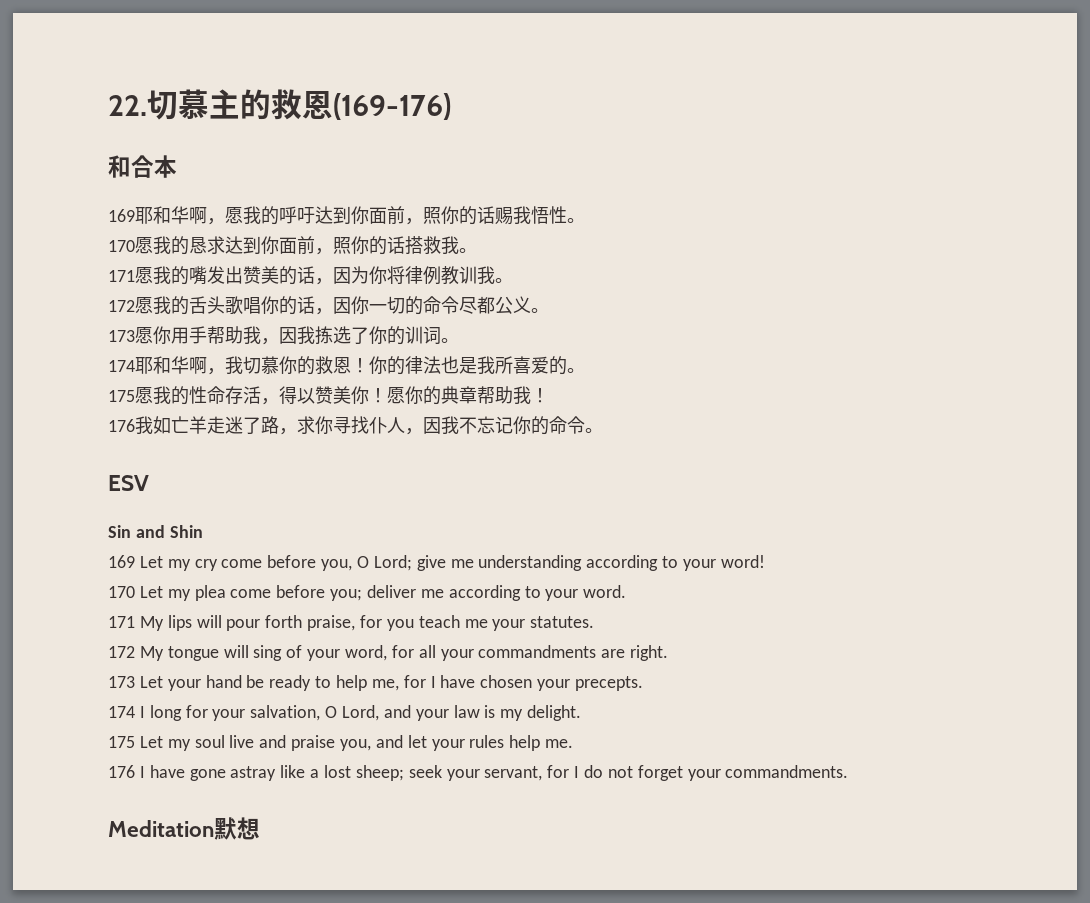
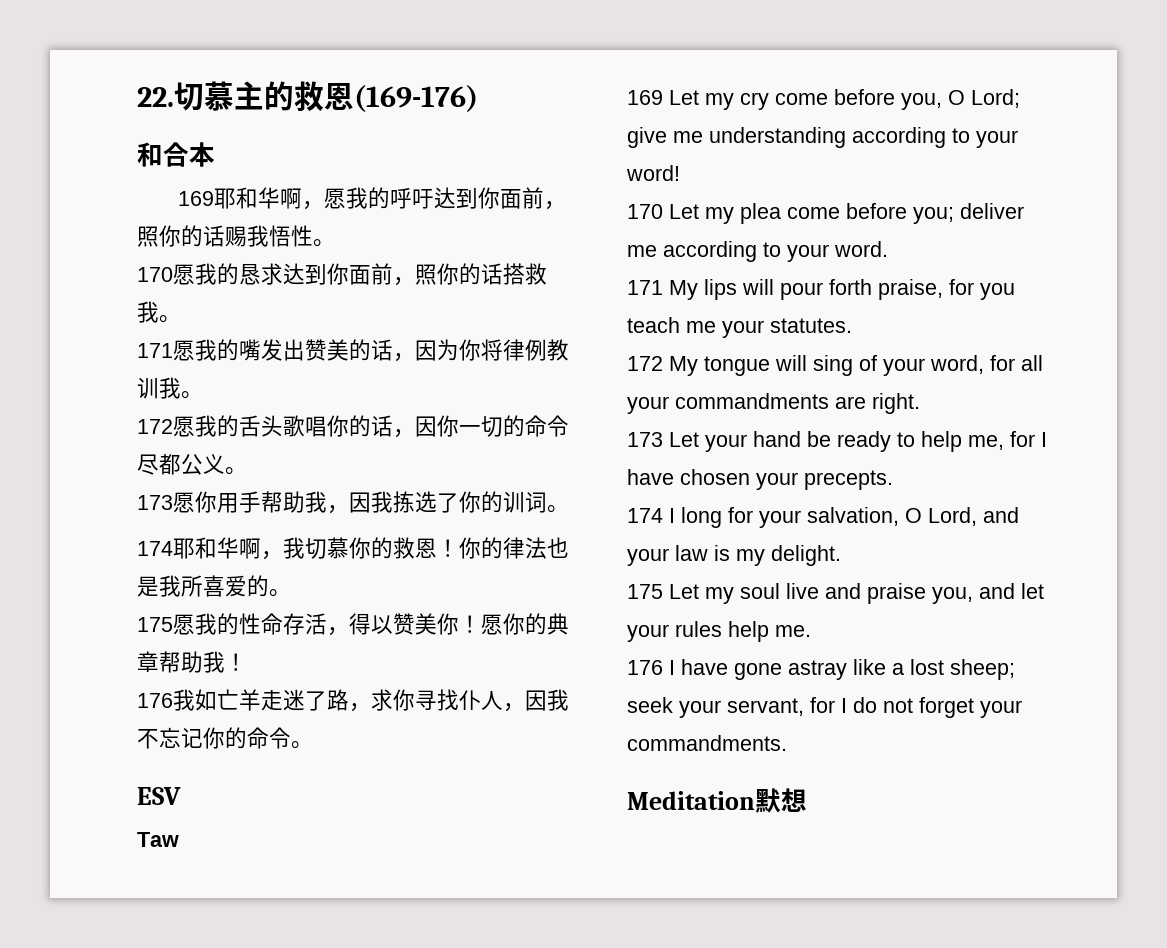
[108,525,203,538] Sin and Shin -> [137,832,179,847] Taw

